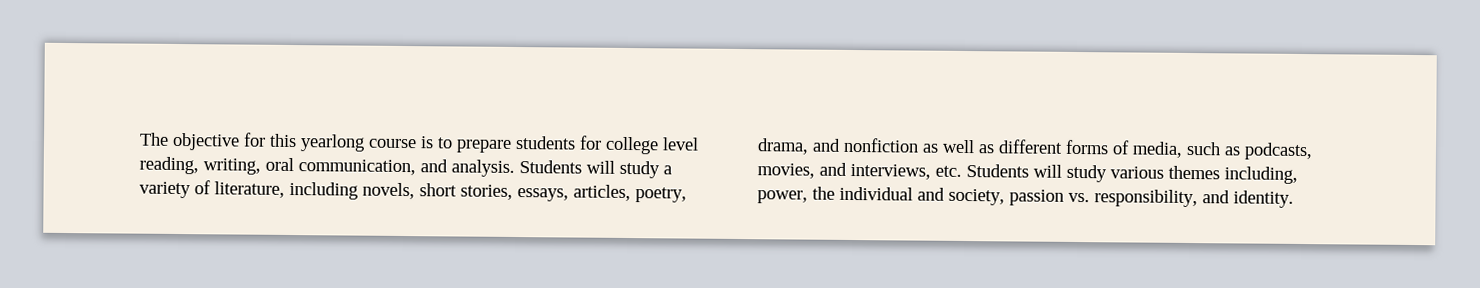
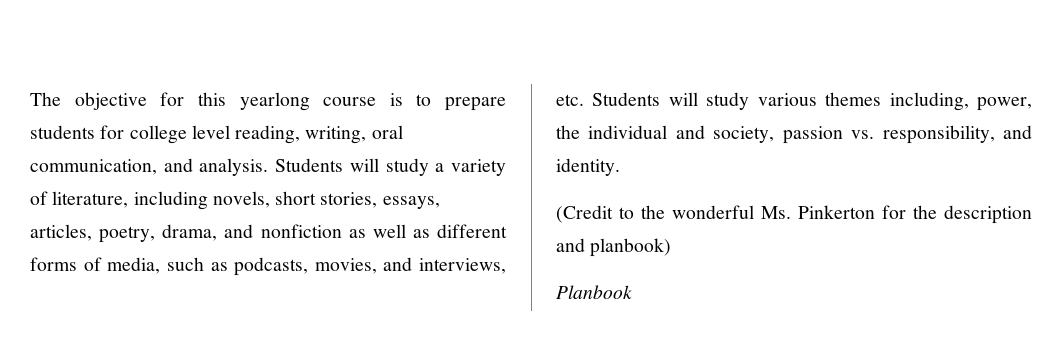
(1294, 199) none -> [556,205,1032,224] [556,238,672,257] [556,285,632,299] // (Credit to the wonderful Ms. Pinkerton for the description and planbook) // Planbook

